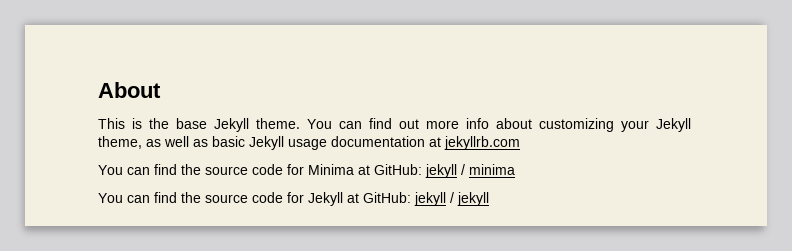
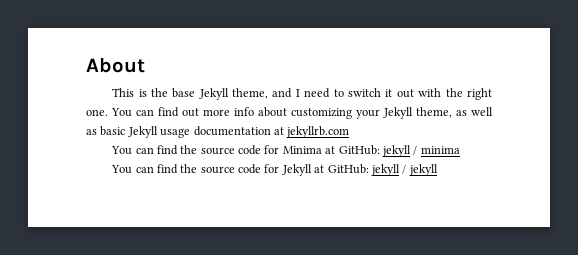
[256,118,300,129] theme. -> [232,88,492,100] [86,109,108,116] theme, and I need to switch it out with the right one.

